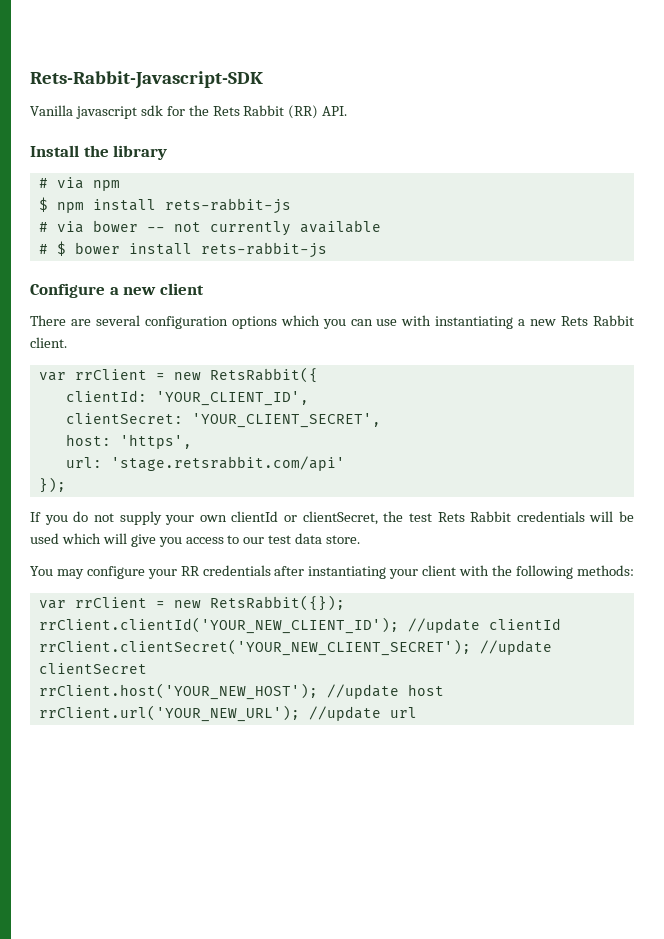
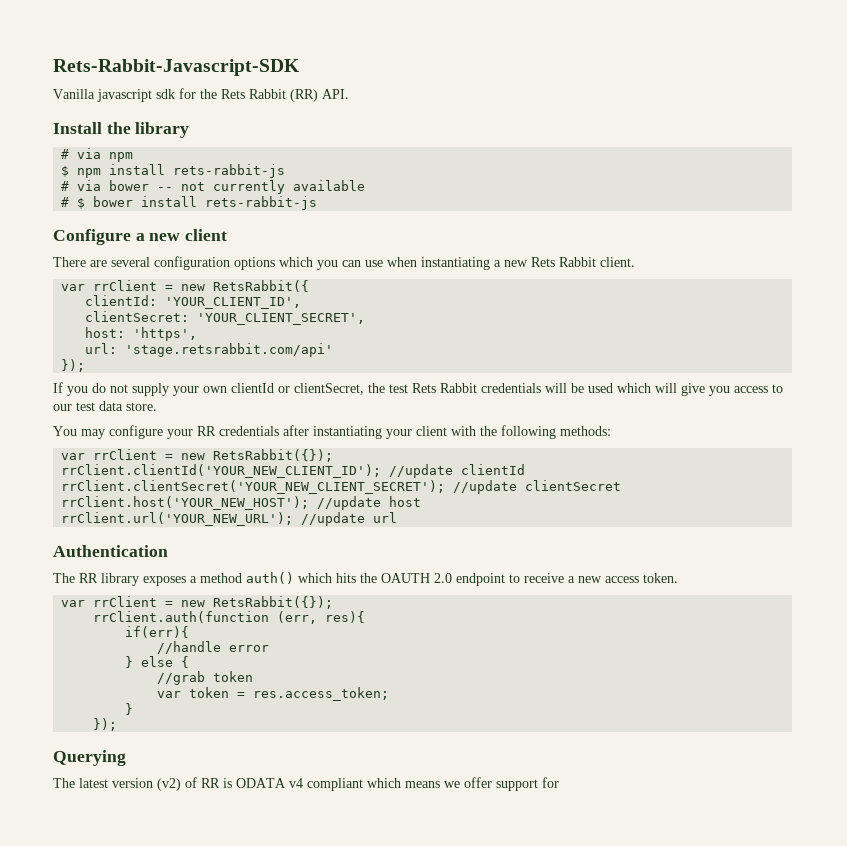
[401,315,432,326] with -> [387,257,417,267] when
(417, 712) none -> [53,545,168,557] [53,572,678,586] [61,596,334,609] [93,611,366,624] [125,626,190,638] [157,641,270,654] [125,656,190,668] [157,671,254,685] [157,687,390,701] [125,703,134,715] [93,718,118,731] [53,750,126,766] [53,777,559,791] // Authentication // The RR library exposes a method auth() which hits the OAUTH 2.0 endpoint to receive a new access token. // var rrClient = new RetsRabbit({}); // rrClient.auth(function (err, res){ // if(err){ // //handle error // } else { // //grab token // var token = res.access_token; // } // }); // Querying // The latest version (v2) of RR is ODATA v4 compliant which means we offer support for

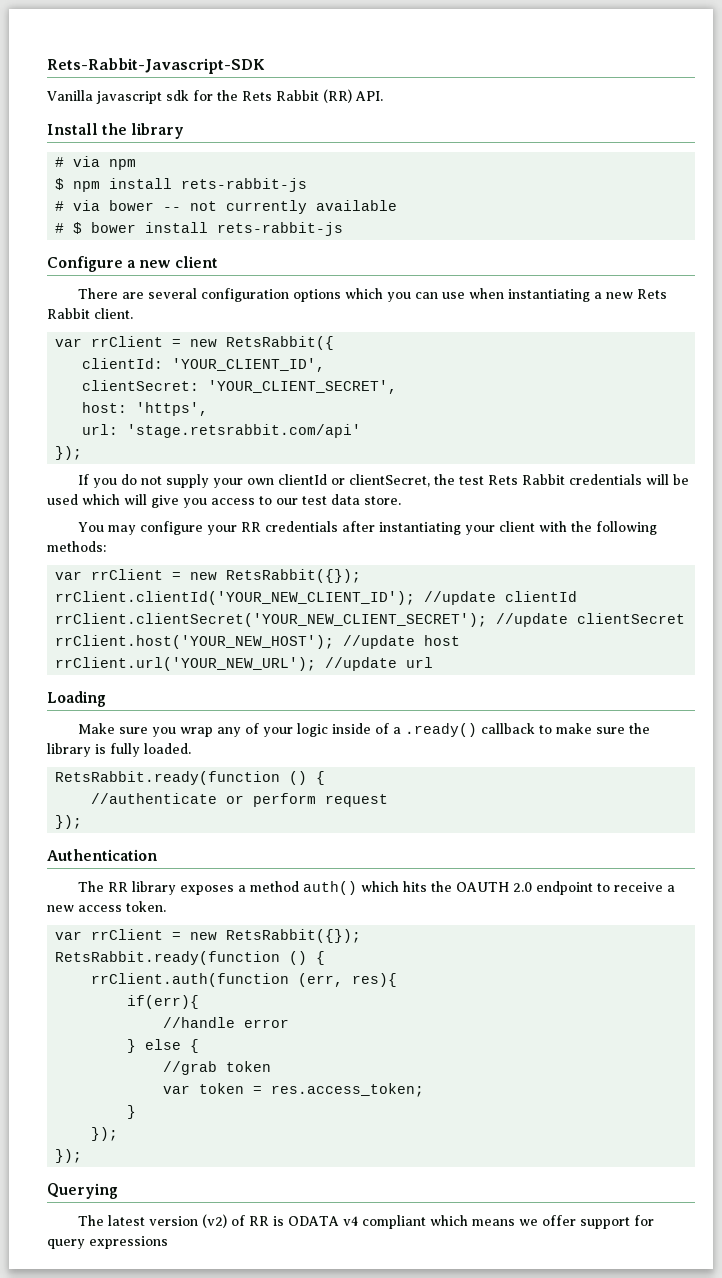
(398, 517) none -> [47,691,106,707] [77,723,650,737] [47,743,191,757] [55,771,326,785] [91,793,389,807] [55,815,83,829] // Loading // Make sure you wrap any of your logic inside of a .ready() callback to make sure the library is fully loaded. // RetsRabbit.ready(function () { // //authenticate or perform request // });
(334, 602) none -> [55,951,326,965] // RetsRabbit.ready(function () {
(118, 724) none -> [55,1149,83,1163] // });
(559, 782) none -> [47,1236,168,1249] query expressions

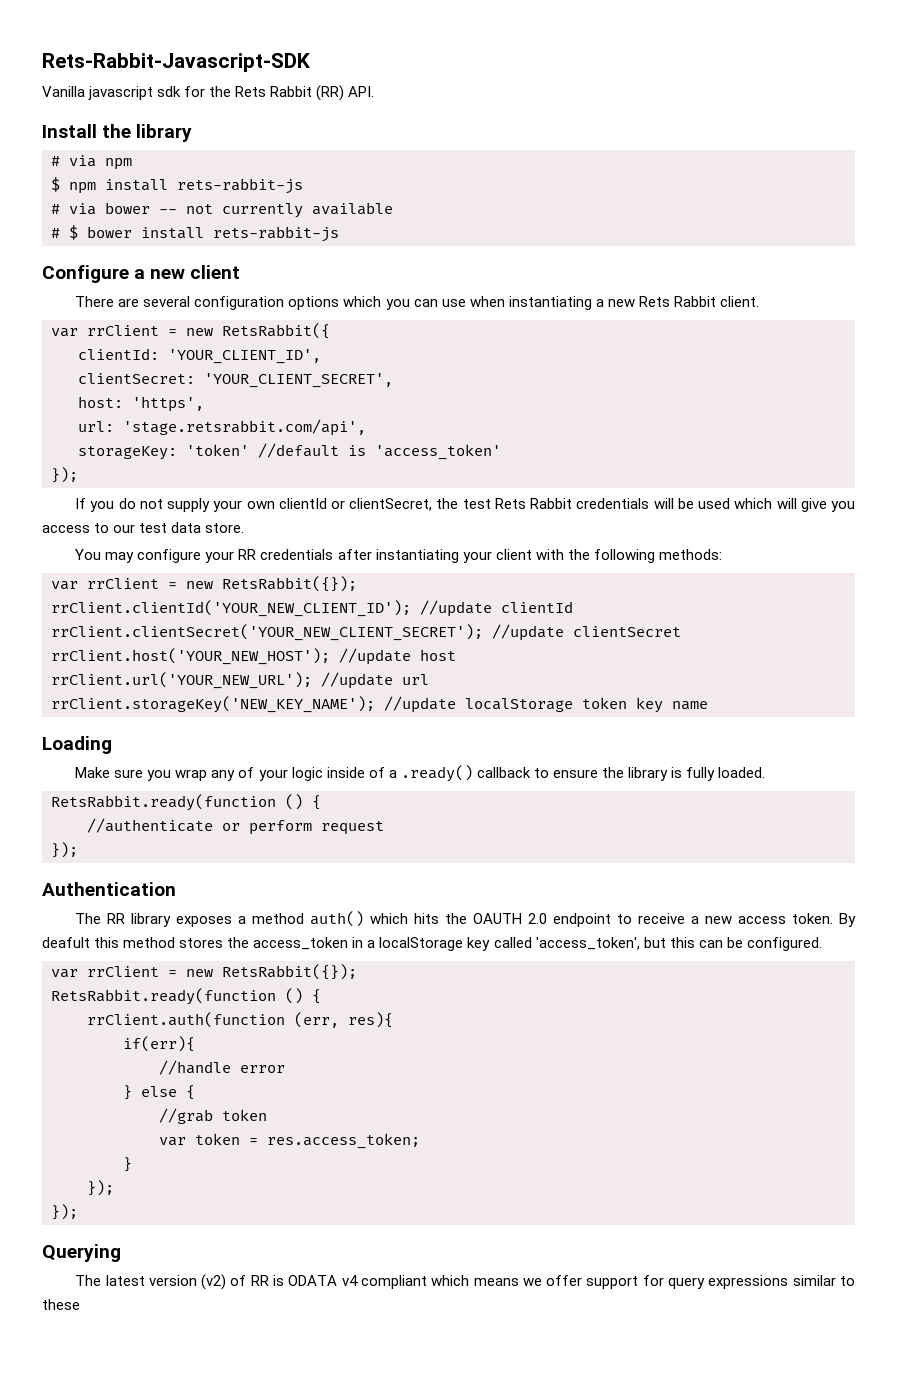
[127,424,362,438] 'stage.retsrabbit.com/api' -> [123,419,366,436] [78,443,501,460] 'stage.retsrabbit.com/api', // storageKey: 'token' //default is 'access_token'
(434, 662) none -> [51,696,708,713] // rrClient.storageKey('NEW_KEY_NAME'); //update localStorage token key name
[555,723,625,734] make sure -> [552,769,598,778] ensure
(166, 906) none -> [838,913,856,927] [42,937,822,951] By deafult this method stores the access_token in a localStorage key called 'access_token', but this can be configured.
(168, 1242) none -> [792,1275,856,1286] [42,1299,80,1310] similar to these

